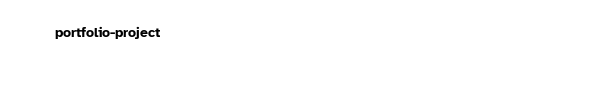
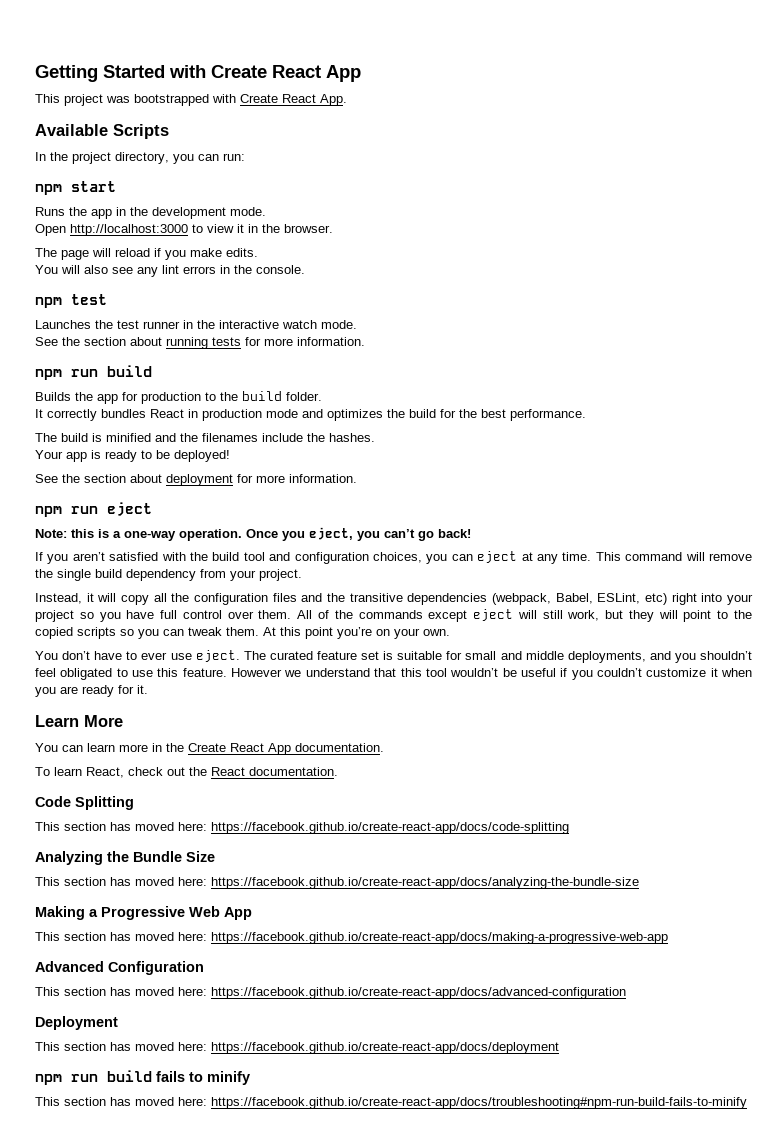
[55,26,160,39] portfolio-project -> [35,65,361,82] [35,94,347,106] [35,124,169,139] [35,152,245,164] [35,181,116,195] [35,207,266,219] [35,224,333,236] [35,248,258,260] [35,265,305,277] [35,294,107,308] [35,320,357,329] [35,337,365,349] [35,365,152,380] [35,391,322,404] [35,409,586,421] [35,433,375,442] [35,450,230,462] [35,474,357,486] [35,502,152,517] [35,527,471,541] [35,551,752,564] [35,569,302,581] [35,593,753,605] [35,609,752,622] [35,627,450,639] [35,650,753,663] [35,668,753,680] [35,685,148,697] [35,715,123,727] [35,743,384,755] [35,767,338,778] [35,796,134,810] [35,822,569,834] [35,851,215,865] [35,877,639,889] [35,906,252,920] [35,932,668,944] [35,961,204,975] [35,987,626,999] [35,1016,118,1030] [35,1042,559,1054] [35,1070,250,1085] [35,1097,747,1109] Getting Started with Create React App // This project was bootstrapped with Create React App. // Available Scripts // In the project directory, you can run: // npm start // Runs the app in the development mode. // Open http://localhost:3000 to view it in the browser. // The page will reload if you make edits. // You will also see any lint errors in the console. // npm test // Launches the test runner in the interactive watch mode. // See the section about running tests for more information. // npm run build // Builds the app for production to the build folder. // It correctly bundles React in production mode and optimizes the build for the best performance. // The build is minified and the filenames include the hashes. // Your app is ready to be deployed! // See the section about deployment for more information. // npm run eject // Note: this is a one-way operation. Once you eject, you can’t go back! // If you aren’t satisfied with the build tool and configuration choices, you can eject at any time. This command will remove the single build dependency from your project. // Instead, it will copy all the configuration files and the transitive dependencies (webpack, Babel, ESLint, etc) right into your project so you have full control over them. All of the commands except eject will still work, but they will point to the copied scripts so you can tweak them. At this point you’re on your own. // You don’t have to ever use eject. The curated feature set is suitable for small and middle deployments, and you shouldn’t feel obligated to use this feature. However we understand that this tool wouldn’t be useful if you couldn’t customize it when you are ready for it. // Learn More // You can learn more in the Create React App documentation. // To learn React, check out the React documentation. // Code Splitting // This section has moved here: https://facebook.github.io/create-react-app/docs/code-splitting // Analyzing the Bundle Size // This section has moved here: https://facebook.github.io/create-react-app/docs/analyzing-the-bundle-size // Making a Progressive Web App // This section has moved here: https://facebook.github.io/create-react-app/docs/making-a-progressive-web-app // Advanced Configuration // This section has moved here: https://facebook.github.io/create-react-app/docs/advanced-configuration // Deployment // This section has moved here: https://facebook.github.io/create-react-app/docs/deployment // npm run build fails to minify // This section has moved here: https://facebook.github.io/create-react-app/docs/troubleshooting#npm-run-build-fails-to-minify

